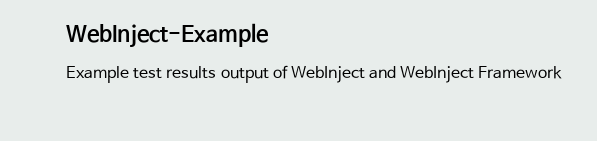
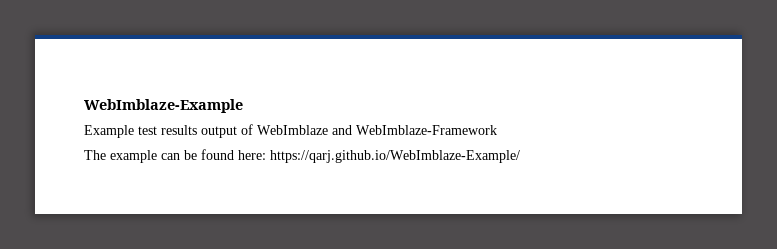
[66,23,269,48] WebInject-Example -> [84,99,243,113] WebImblaze-Example
[290,66,563,83] WebInject and WebInject Framework -> [257,125,497,135] [84,149,520,163] WebImblaze and WebImblaze-Framework // The example can be found here: https://qarj.github.io/WebImblaze-Example/

